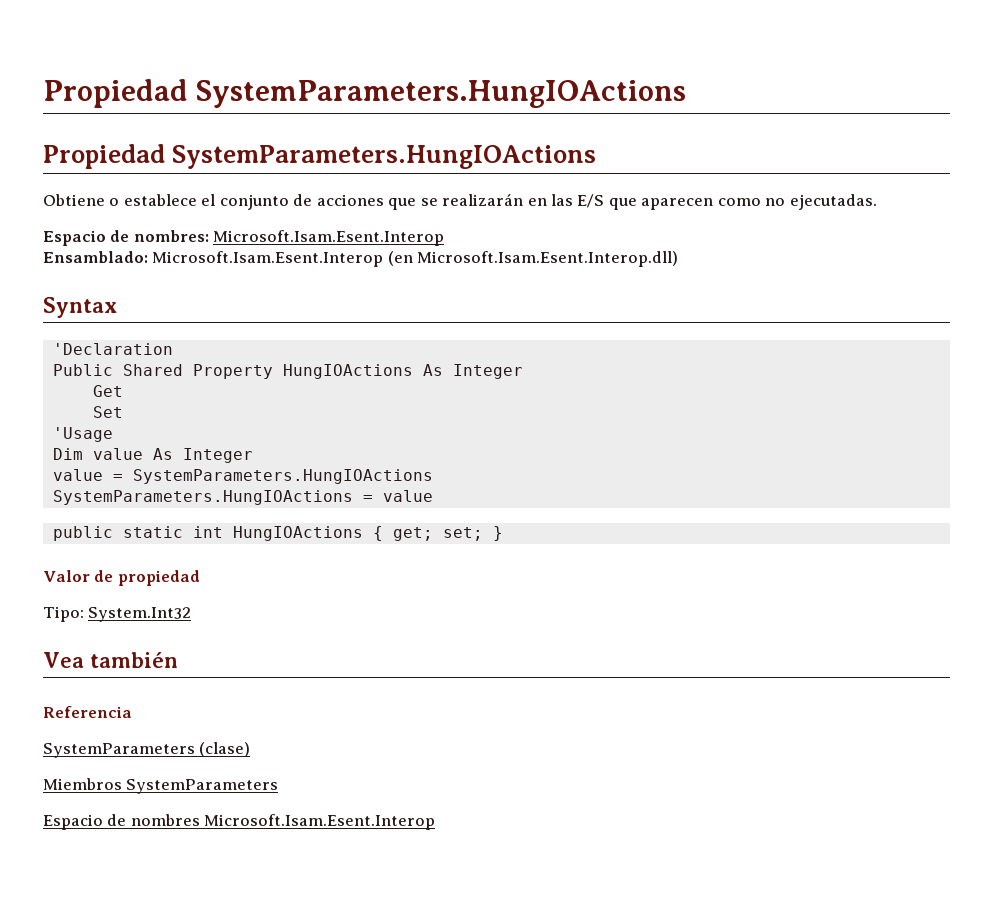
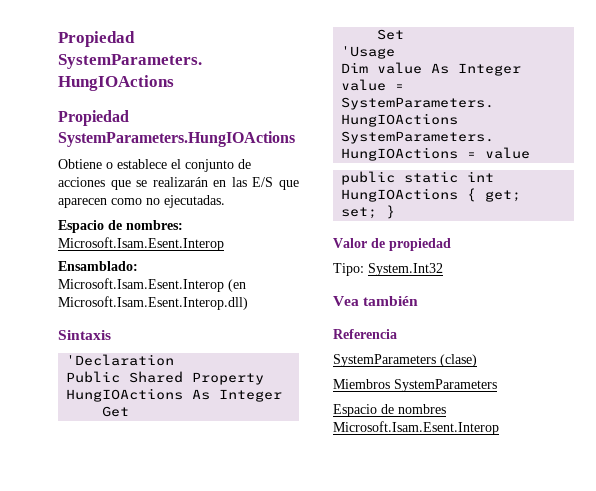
[43,297,117,318] Syntax -> [58,330,111,340] Sintaxis

